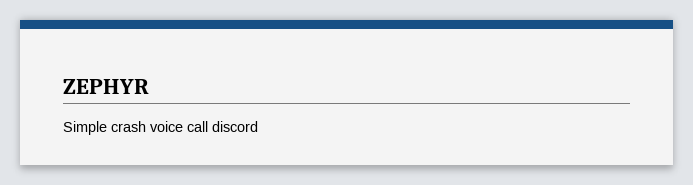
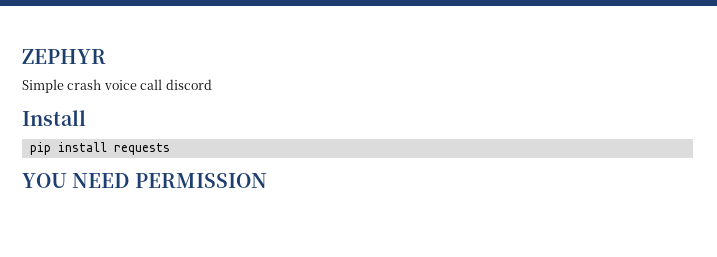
(258, 126) none -> [22,110,86,126] [29,142,170,155] [22,173,267,188] // Install // pip install requests // YOU NEED PERMISSION

